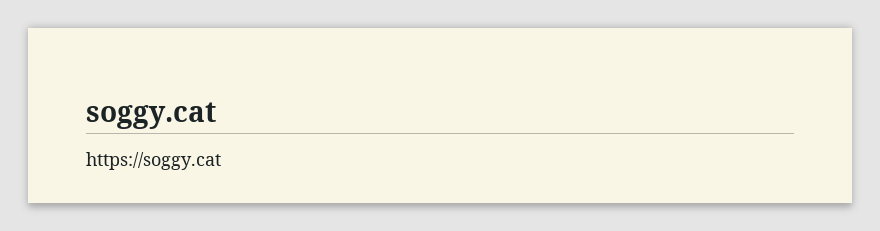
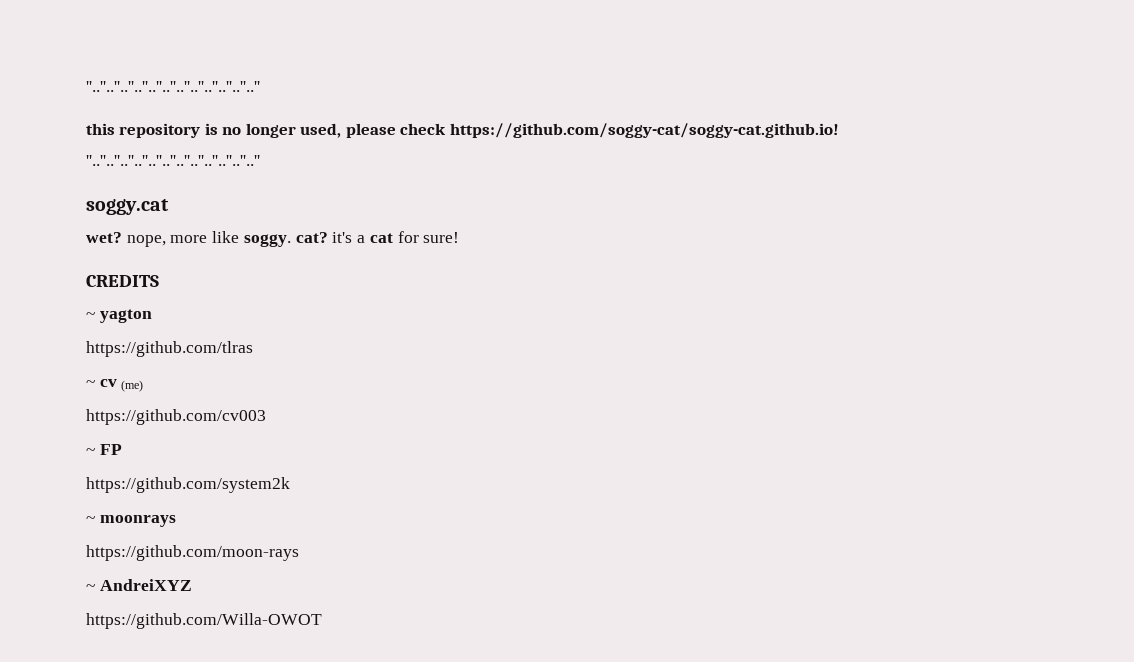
[86,102,216,129] [86,152,221,170] soggy.cat // https://soggy.cat -> [86,81,260,92] [86,123,839,138] [86,155,260,166] [86,199,169,215] [86,231,460,247] [86,275,159,287] [86,309,152,323] [86,341,253,357] [86,379,144,392] [86,409,266,425] [86,444,122,455] [86,477,290,493] [86,515,176,527] [86,545,299,561] [86,579,192,591] [86,613,322,629] ''..''..''..''..''..''..''..''..''..''..''..''..'' // this repository is no longer used, please check https://github.com/soggy-cat/soggy-cat.github.io! // ''..''..''..''..''..''..''..''..''..''..''..''..'' // soggy.cat // wet? nope, more like soggy. cat? it's a cat for sure! // CREDITS // ~ yagton // https://github.com/tlras // ~ cv (me) // https://github.com/cv003 // ~ FP // https://github.com/system2k // ~ moonrays // https://github.com/moon-rays // ~ AndreiXYZ // https://github.com/Willa-OWOT

